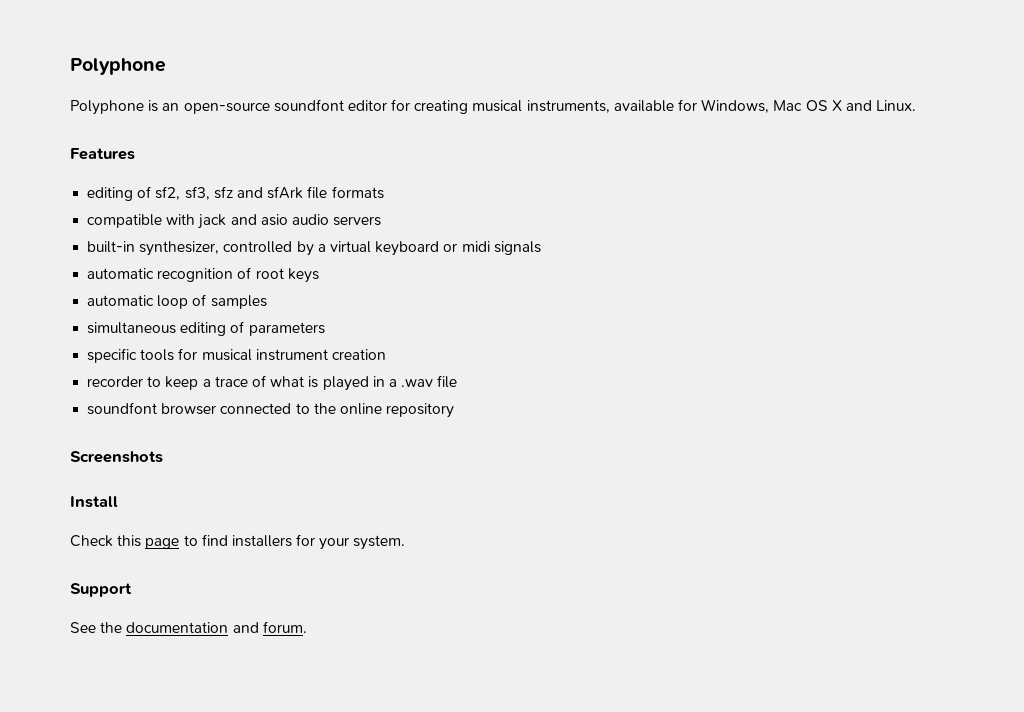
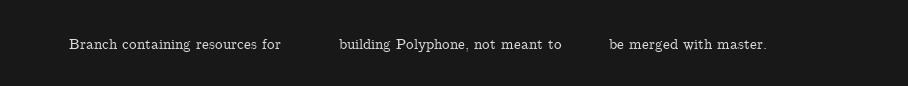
[70,58,166,75] [70,99,917,115] [70,148,135,160] [87,186,384,201] [87,214,382,229] [87,241,541,256] [87,267,319,283] [87,294,267,309] [87,321,325,336] [87,348,386,363] [87,375,458,391] [87,402,455,418] [70,451,163,463] [70,496,118,508] [70,534,406,550] [70,583,132,597] [70,621,307,633] Polyphone // Polyphone is an open-source soundfont editor for creating musical instruments, available for Windows, Mac OS X and Linux. // Features // editing of sf2, sf3, sfz and sfArk file formats // compatible with jack and asio audio servers // built-in synthesizer, controlled by a virtual keyboard or midi signals // automatic recognition of root keys // automatic loop of samples // simultaneous editing of parameters // specific tools for musical instrument creation // recorder to keep a trace of what is played in a .wav file // soundfont browser connected to the online repository // Screenshots // Install // Check this page to find installers for your system. // Support // See the documentation and forum. -> [69,39,767,52] Branch containing resources for building Polyphone, not meant to be merged with master.

